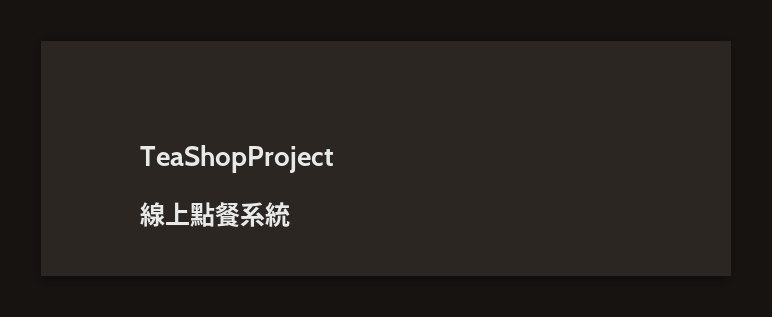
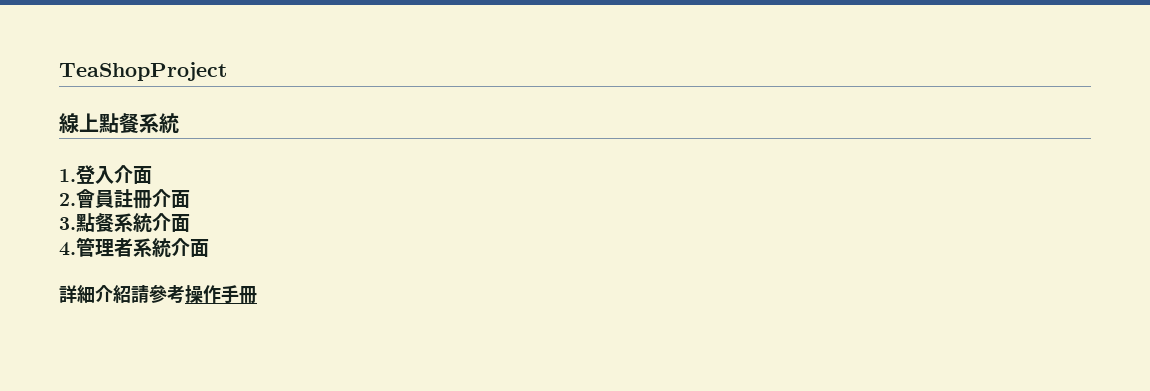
(290, 214) none -> [59,165,152,184] [59,189,190,209] [59,213,190,233] [59,237,209,258] [59,284,257,304] // 1.登入介面 // 2.會員註冊介面 // 3.點餐系統介面 // 4.管理者系統介面 // 詳細介紹請參考操作手冊

